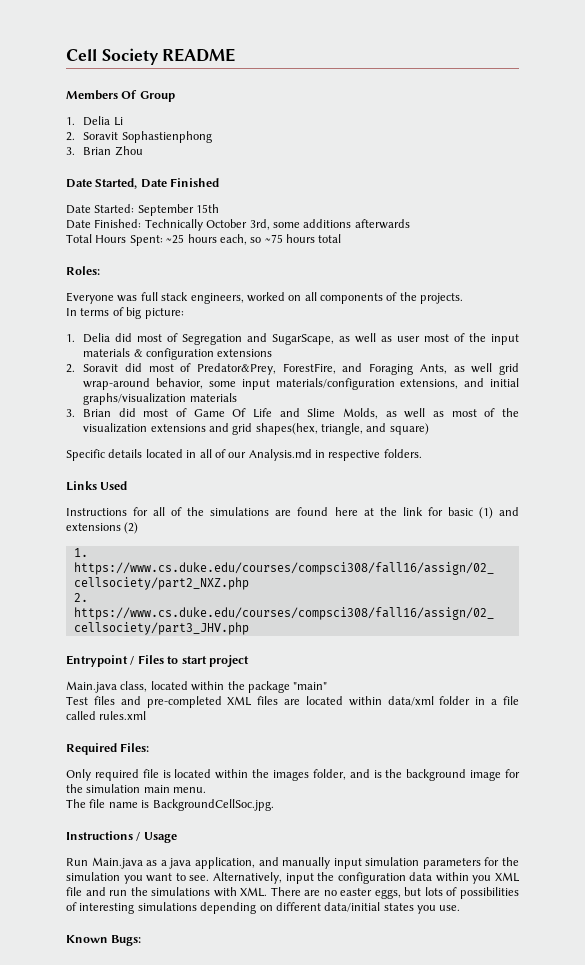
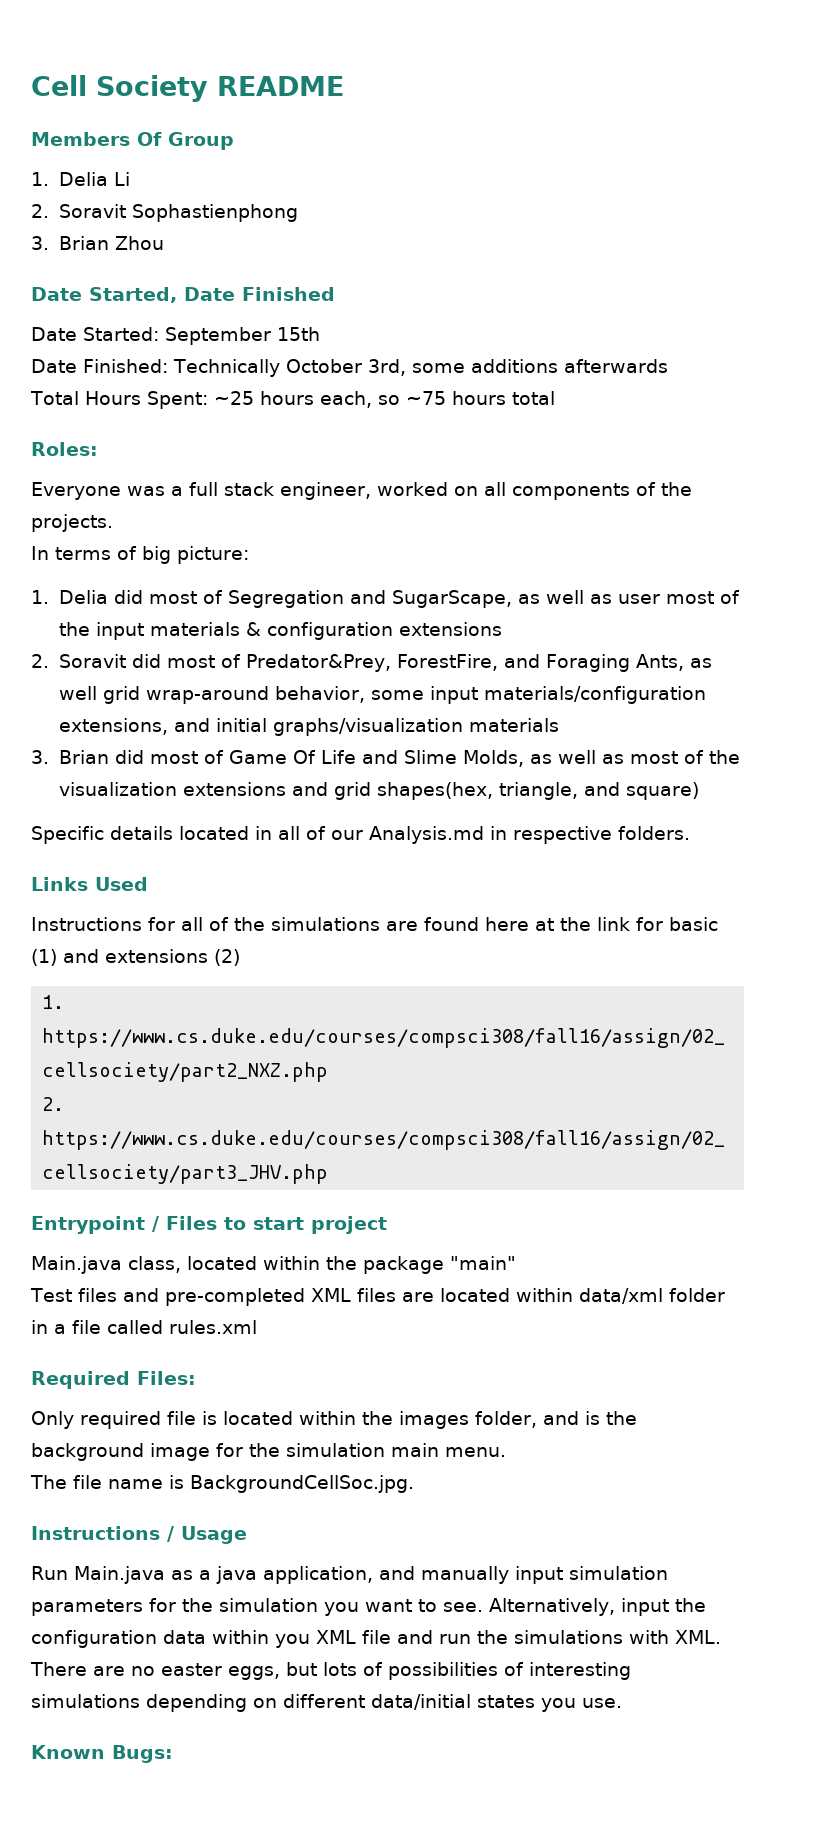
(138, 298) none -> [171,486,183,496] a
[190,293,244,304] engineers, -> [280,482,371,500] engineer,

